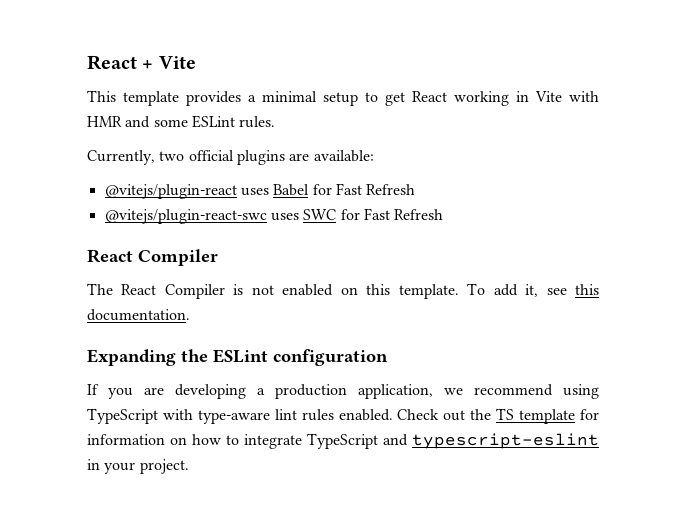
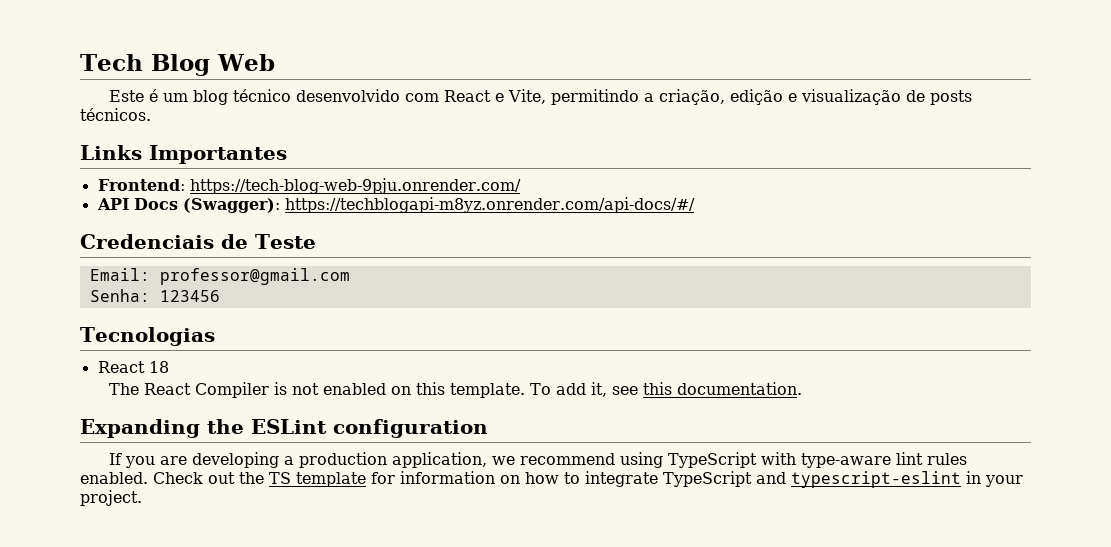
[87,55,196,70] [87,90,599,106] [87,115,276,128] [87,150,374,165] [104,183,416,199] [104,208,444,224] [87,249,218,266] React + Vite // This template provides a minimal setup to get React working in Vite with HMR and some ESLint rules. // Currently, two official plugins are available: // @vitejs/plugin-react uses Babel for Fast Refresh // @vitejs/plugin-react-swc uses SWC for Fast Refresh // React Compiler -> [80,54,275,76] [109,89,973,105] [80,108,151,121] [80,145,287,164] [97,178,521,194] [96,197,695,213] [80,234,316,249] [89,268,350,285] [89,289,220,302] [80,327,215,346] [97,361,169,373] Tech Blog Web // Este é um blog técnico desenvolvido com React e Vite, permitindo a criação, edição e visualização de posts técnicos. // Links Importantes // Frontend: https://tech-blog-web-9pju.onrender.com/ // API Docs (Swagger): https://techblogapi-m8yz.onrender.com/api-docs/#/ // Credenciais de Teste // Email: professor@gmail.com // Senha: 123456 // Tecnologias // React 18

